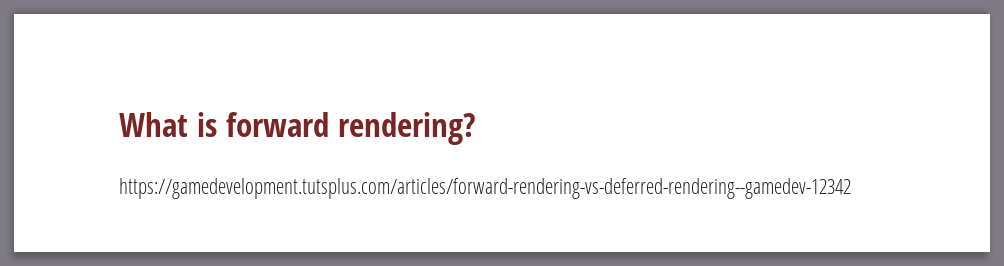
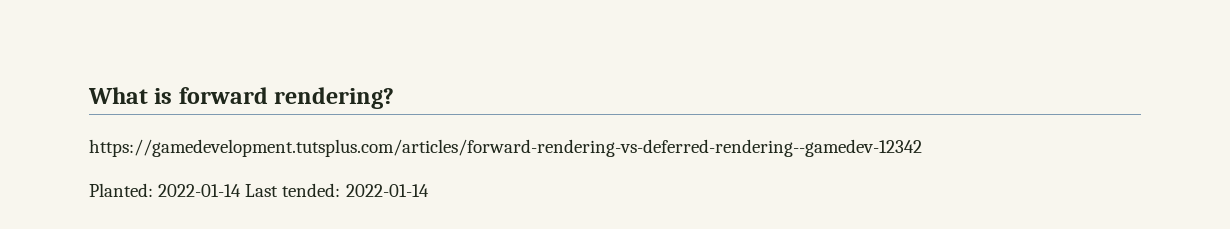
(851, 188) none -> [89,183,429,197] // Planted: 2022-01-14 Last tended: 2022-01-14

